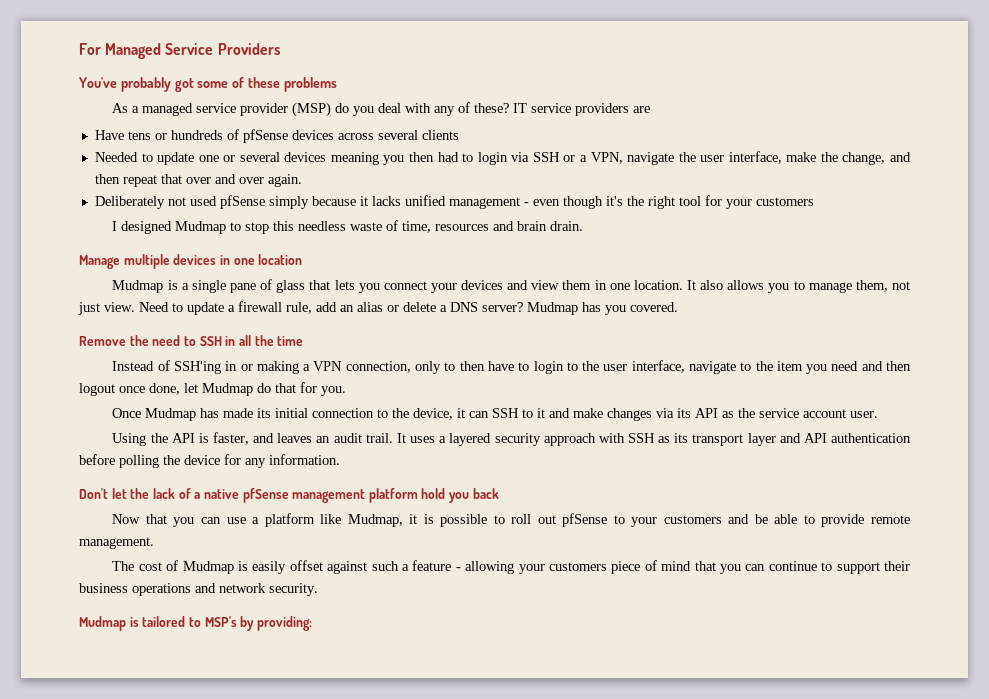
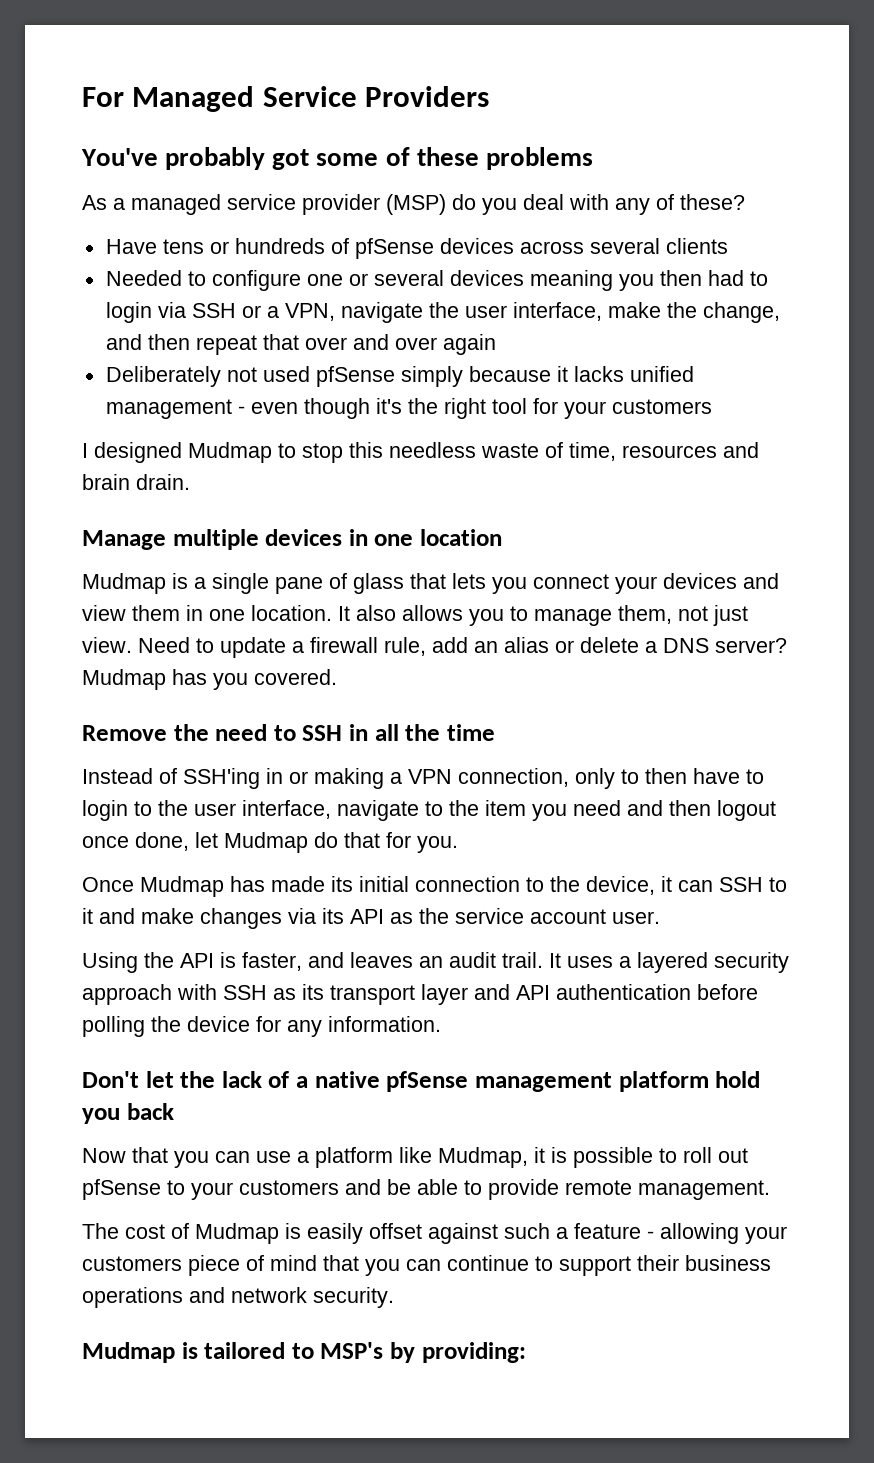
[513,103,651,116] IT service providers are -> (745, 202) none
[157,152,195,165] update -> [211,270,301,291] configure
[267,174,302,187] again. -> [442,334,496,355] again

